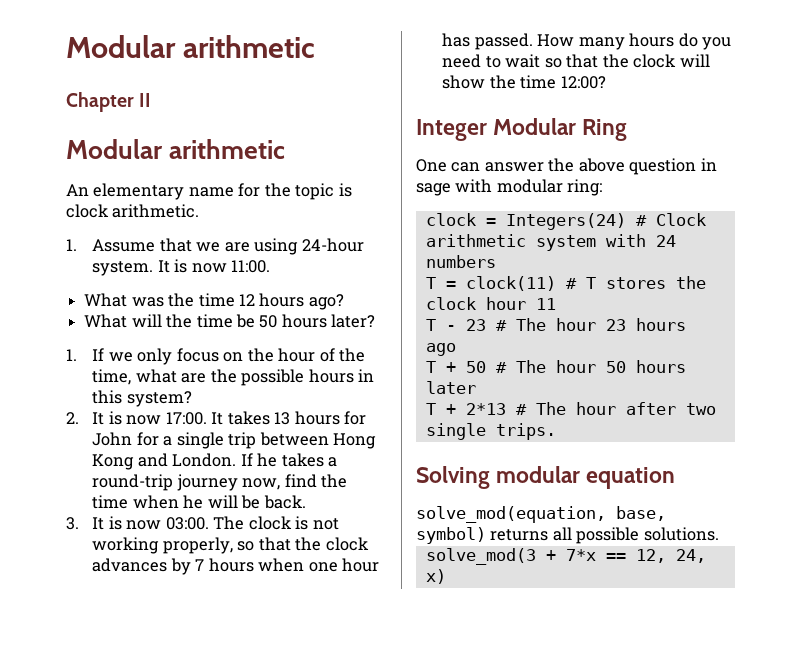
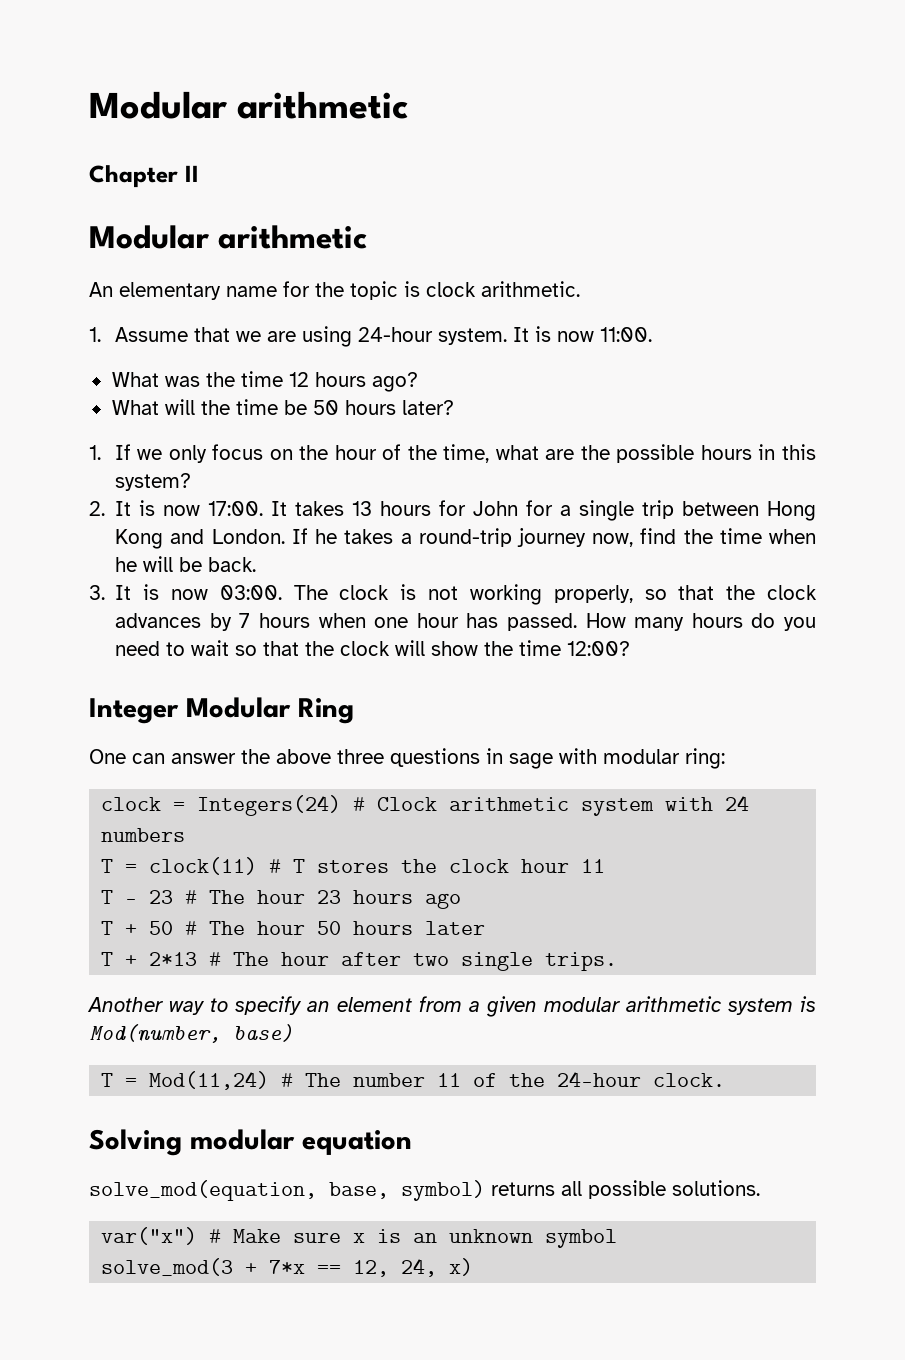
[629,158,697,175] question -> [337,748,480,767] three questions
(556, 431) none -> [87,996,816,1017] [89,1024,293,1043] [101,1071,726,1090] // Another way to specify an element from a given modular arithmetic system is Mod(number, base) // T = Mod(11,24) # The number 11 of the 24-hour clock.
(719, 534) none -> [101,1227,618,1248] // var("x") # Make sure x is an unknown symbol

